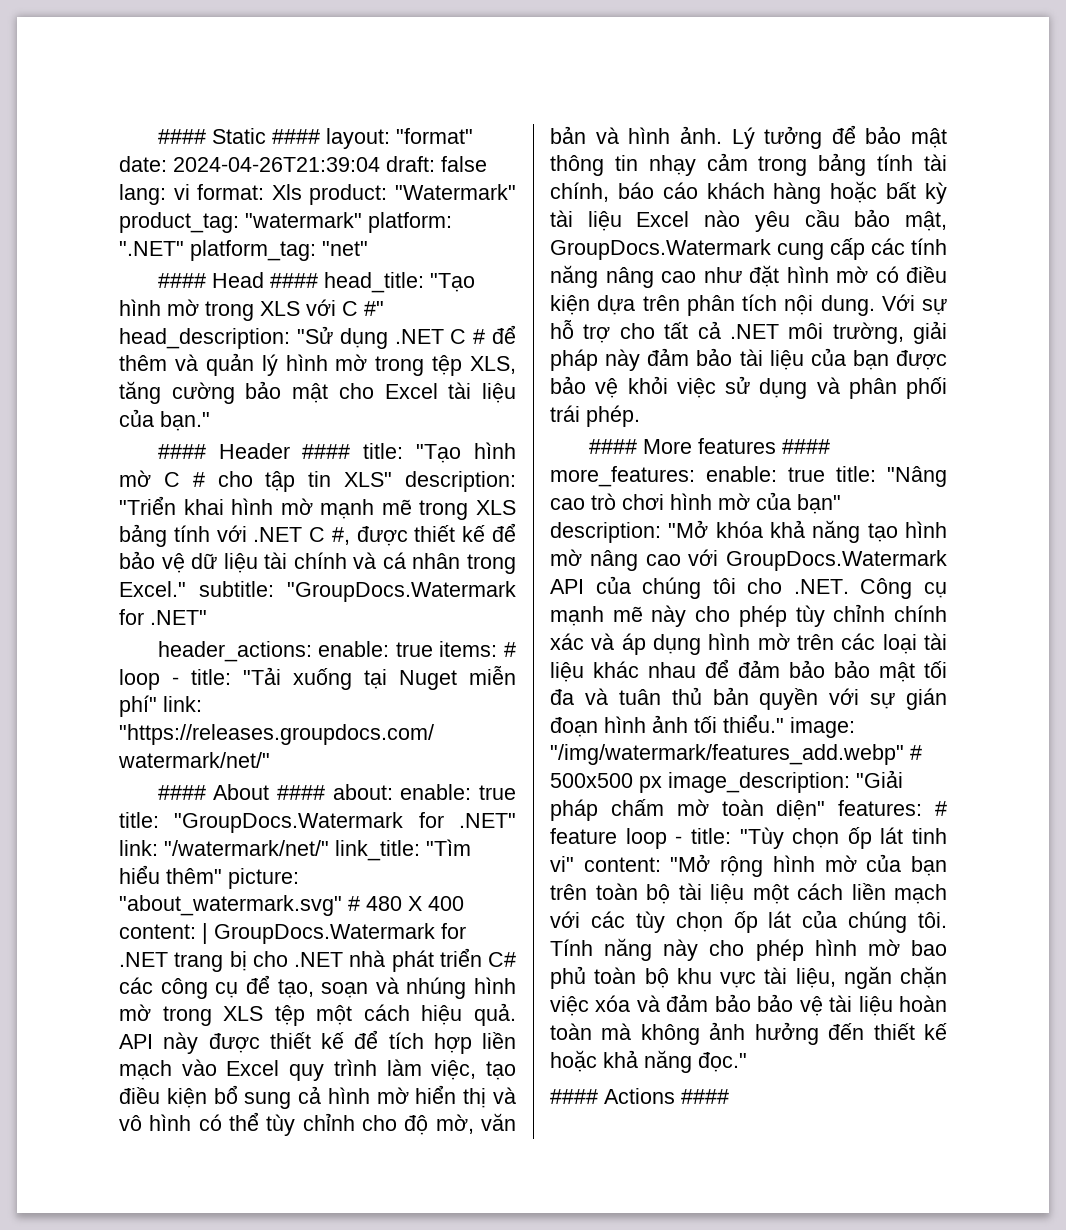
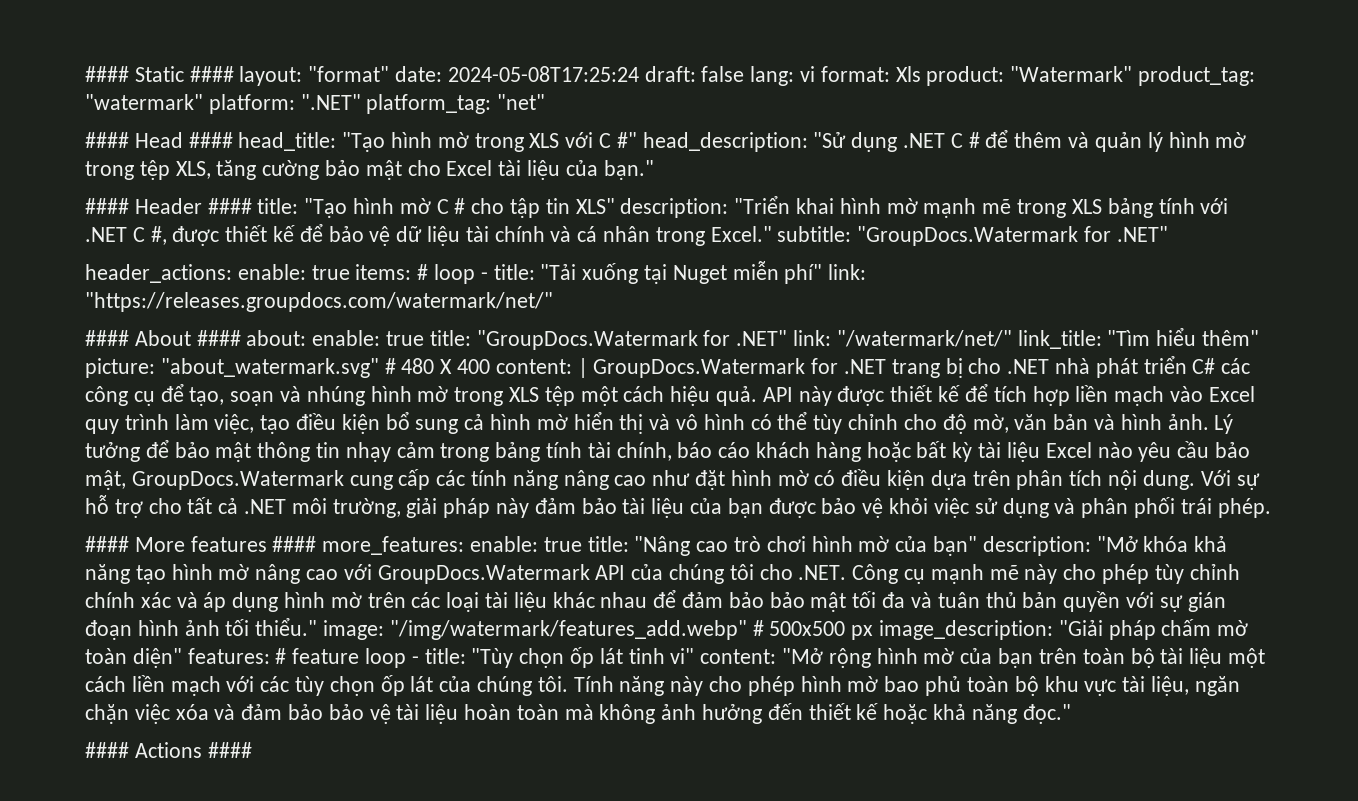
[173,157,380,172] 2024-04-26T21:39:04 -> [447,66,639,82] 2024-05-08T17:25:24

